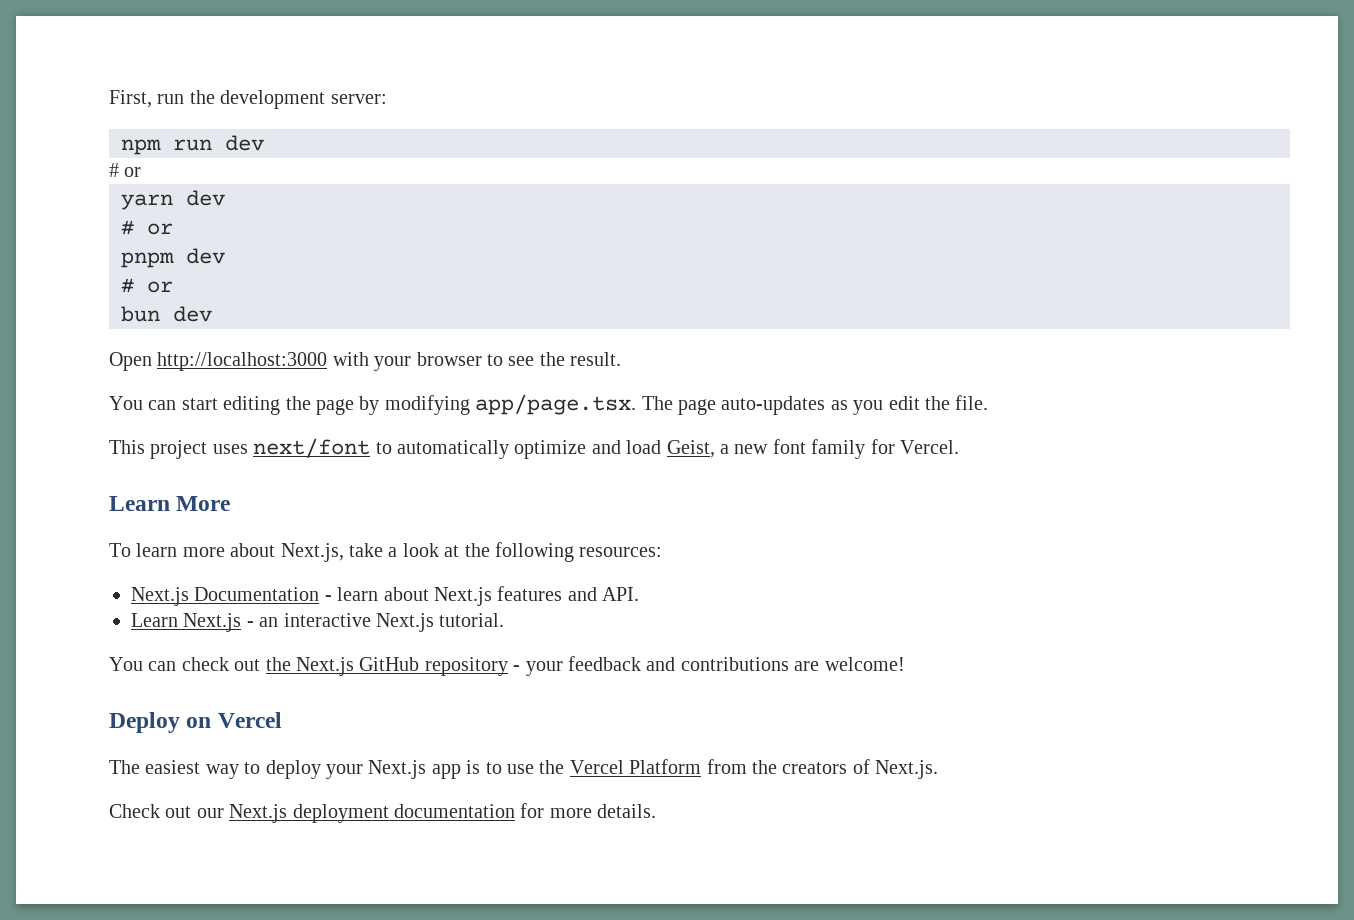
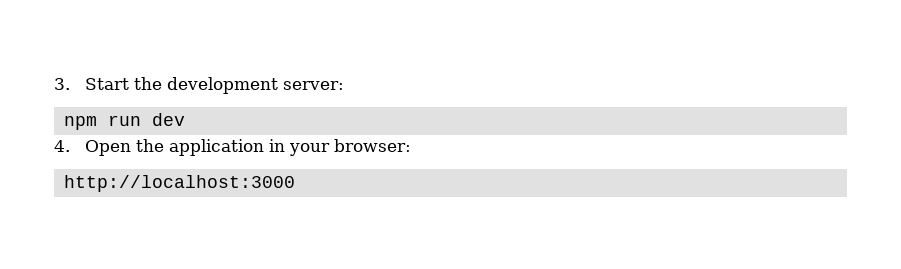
[109,90,185,108] First, run -> [54,78,129,90] 3. Start
[109,163,142,177] [121,190,225,210] [121,220,173,235] [121,248,225,268] [121,278,173,293] [121,306,212,322] [109,352,622,371] [109,394,989,415] [109,438,959,459] [109,496,231,511] [109,542,663,562] [131,586,640,606] [131,613,505,632] [109,656,905,676] [109,712,282,733] [109,759,939,779] [109,803,657,823] # or // yarn dev // # or // pnpm dev // # or // bun dev // Open http://localhost:3000 with your browser to see the result. // You can start editing the page by modifying app/page.tsx. The page auto-updates as you edit the file. // This project uses next/font to automatically optimize and load Geist, a new font family for Vercel. // Learn More // To learn more about Next.js, take a look at the following resources: // Next.js Documentation - learn about Next.js features and API. // Learn Next.js - an interactive Next.js tutorial. // You can check out the Next.js GitHub repository - your feedback and contributions are welcome! // Deploy on Vercel // The easiest way to deploy your Next.js app is to use the Vercel Platform from the creators of Next.js. // Check out our Next.js deployment documentation for more details. -> [54,139,411,156] [63,175,295,192] 4. Open the application in your browser: // http://localhost:3000

